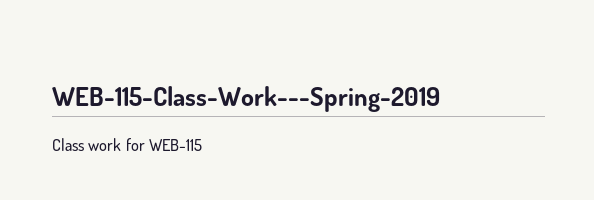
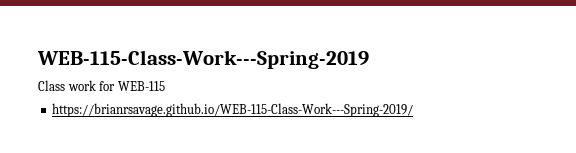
(203, 145) none -> [52,103,414,117] // https://brianrsavage.github.io/WEB-115-Class-Work---Spring-2019/

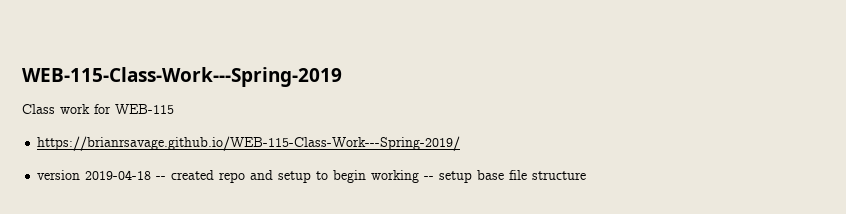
(414, 110) none -> [37,170,587,183] // version 2019-04-18 -- created repo and setup to begin working -- setup base file structure

